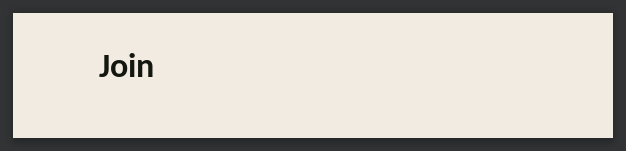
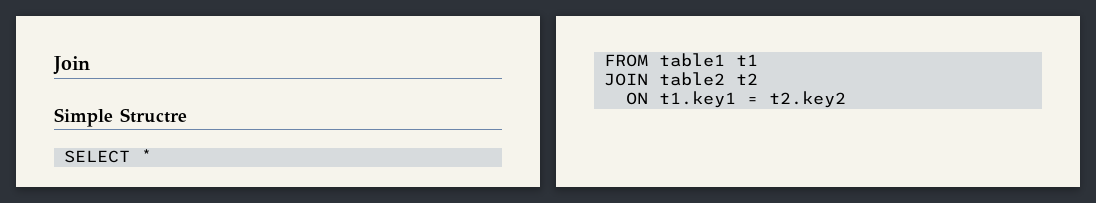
(154, 65) none -> [54,108,187,127] [63,149,152,163] [603,53,758,67] [603,72,758,86] [625,91,846,108] // Simple Structre // SELECT * // FROM table1 t1 // JOIN table2 t2 // ON t1.key1 = t2.key2

